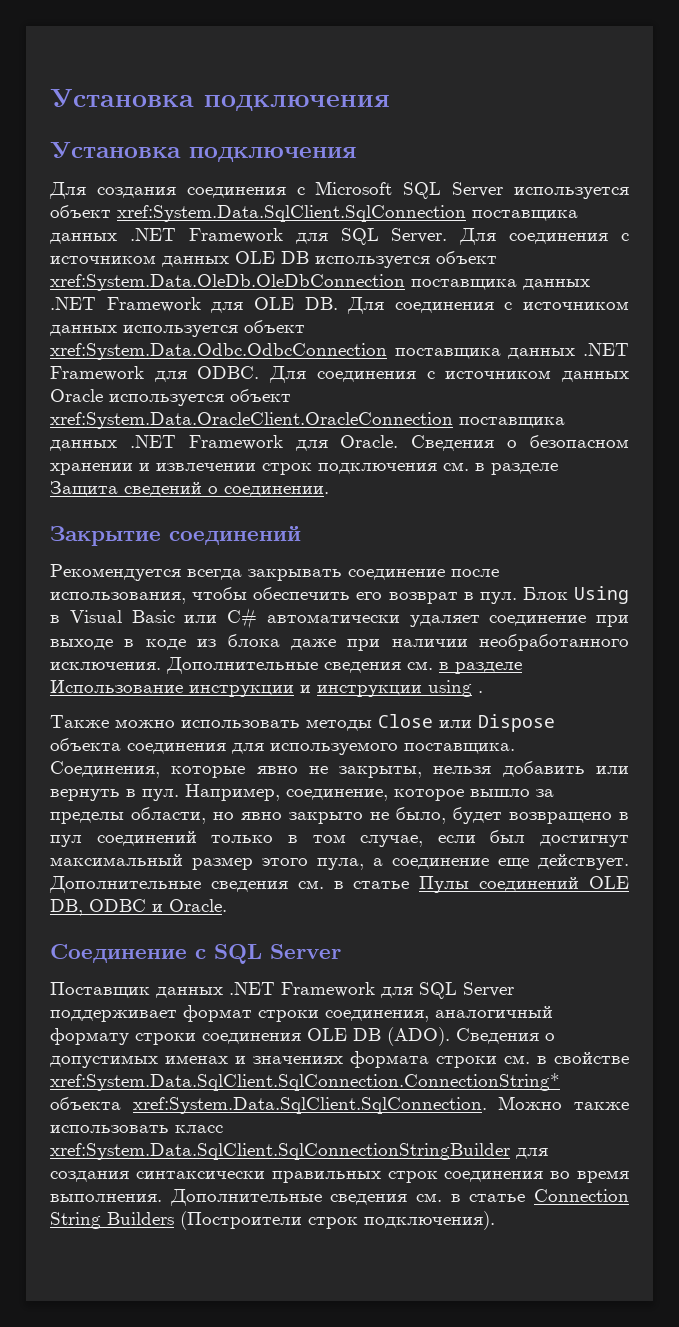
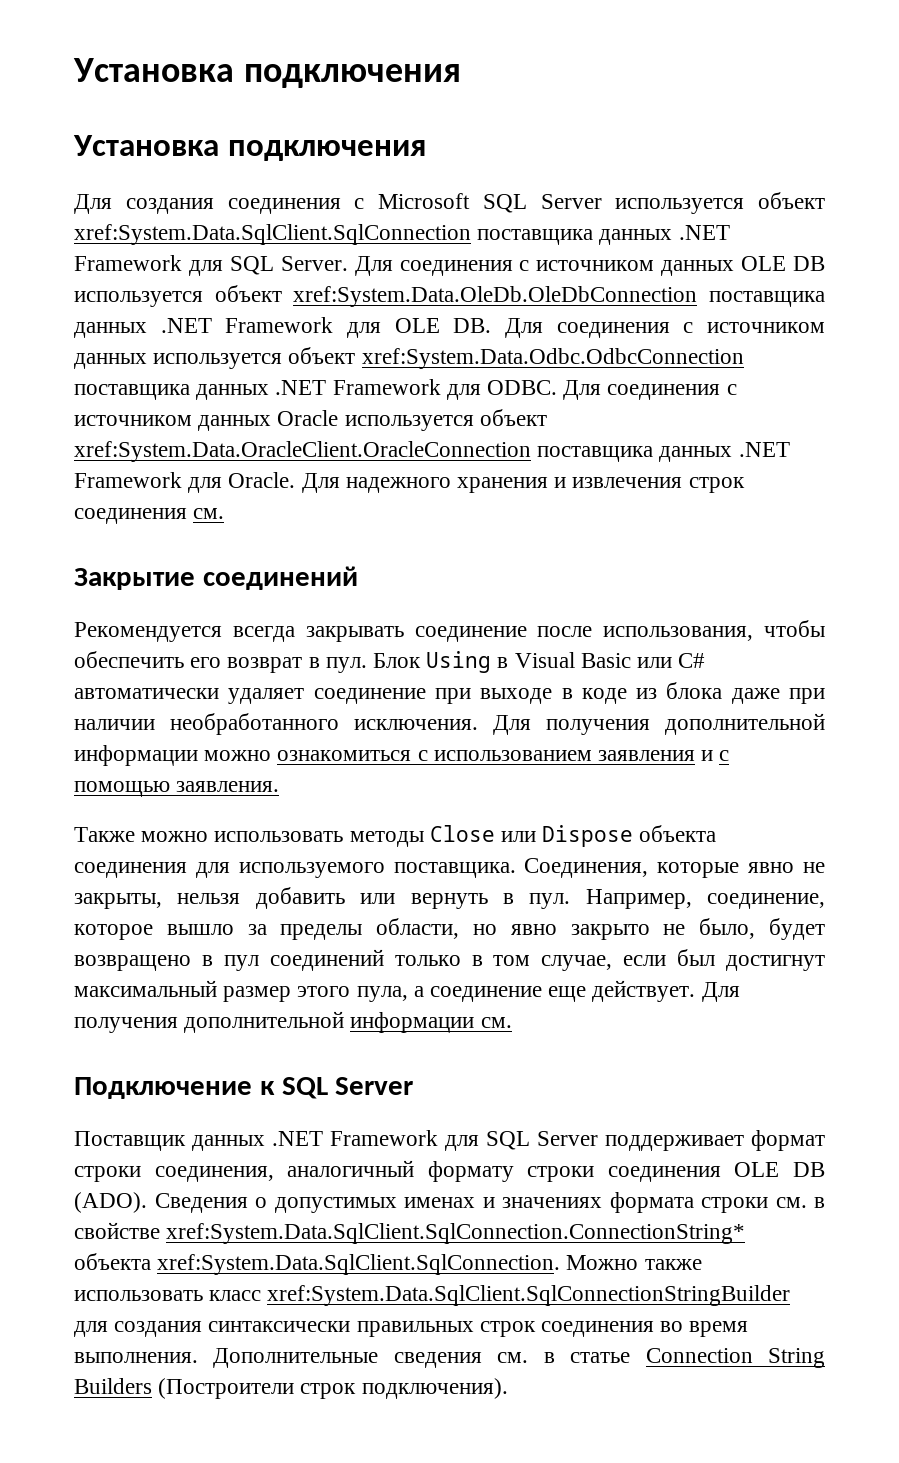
[411,435,629,451] [50,462,558,475] [50,481,329,497] Сведения о безопасном хранении и извлечении строк подключения см. в разделе Защита сведений о соединении. -> [301,473,745,493] [74,508,225,524] Для надежного хранения и извлечения строк соединения см.
[166,657,522,674] [50,680,483,697] Дополнительные сведения см. в разделе Использование инструкции и инструкции using . -> [493,713,825,735] [74,745,730,766] [74,781,280,797] Для получения дополнительной информации можно ознакомиться с использованием заявления и с помощью заявления.
[49,876,629,893] [50,899,227,916] [50,944,206,963] Дополнительные сведения см. в статье Пулы соединений OLE DB, ODBC и Oracle. // Соединение с -> [701,982,740,1002] [74,1011,512,1033] [74,1077,275,1099] Для получения дополнительной информации см. // Подключение к

